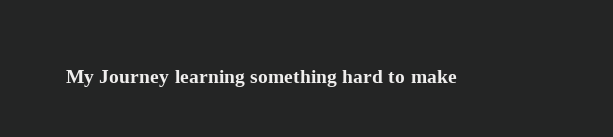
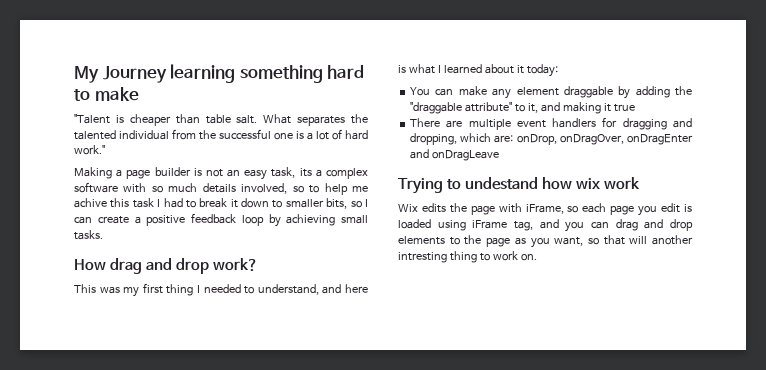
(457, 76) none -> [74,114,368,126] [74,129,368,140] [74,145,105,155] [74,167,368,180] [74,182,369,195] [74,198,368,209] [74,213,368,227] [74,230,103,240] [74,258,259,274] [74,283,368,297] [398,64,558,77] [410,86,692,99] [410,102,635,114] [410,117,692,130] [410,133,693,145] [410,149,500,161] [398,177,641,194] [398,203,692,216] [398,219,693,232] [398,235,693,248] [398,251,537,263] // "Talent is cheaper than table salt. What separates the talented individual from the successful one is a lot of hard work." // Making a page builder is not an easy task, its a complex software with so much details involved, so to help me achive this task I had to break it down to smaller bits, so I can create a positive feedback loop by achieving small tasks. // How drag and drop work? // This was my first thing I needed to understand, and here is what I learned about it today: // You can make any element draggable by adding the "draggable attribute" to it, and making it true // There are multiple event handlers for dragging and dropping, which are: onDrop, onDragOver, onDragEnter and onDragLeave // Trying to undestand how wix work // Wix edits the page with iFrame, so each page you edit is loaded using iFrame tag, and you can drag and drop elements to the page as you want, so that will another intresting thing to work on.

